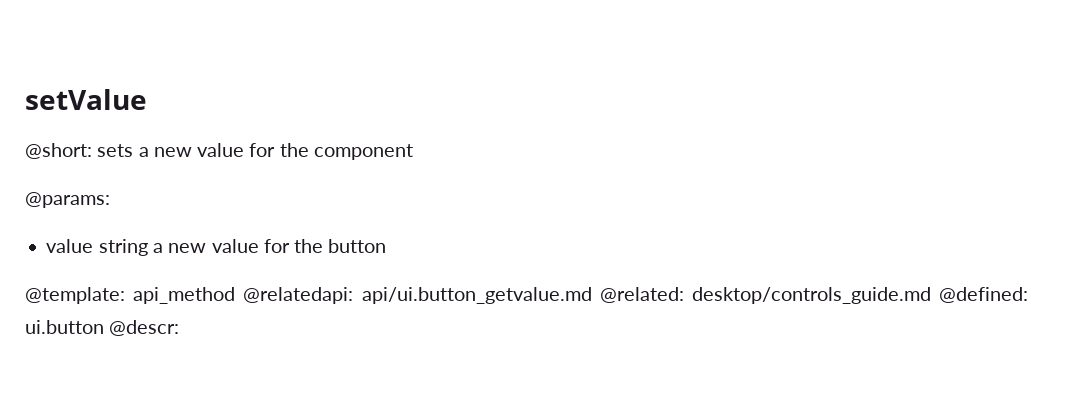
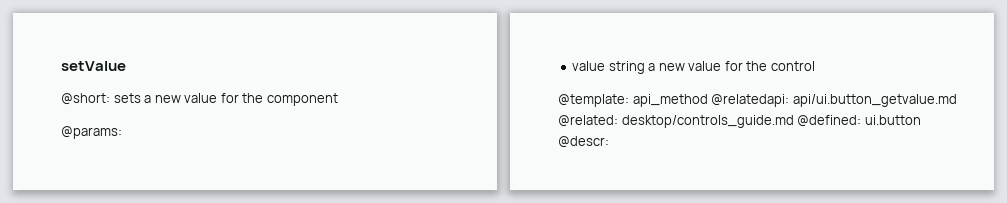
[328,239,387,253] button -> [770,61,815,71] control

